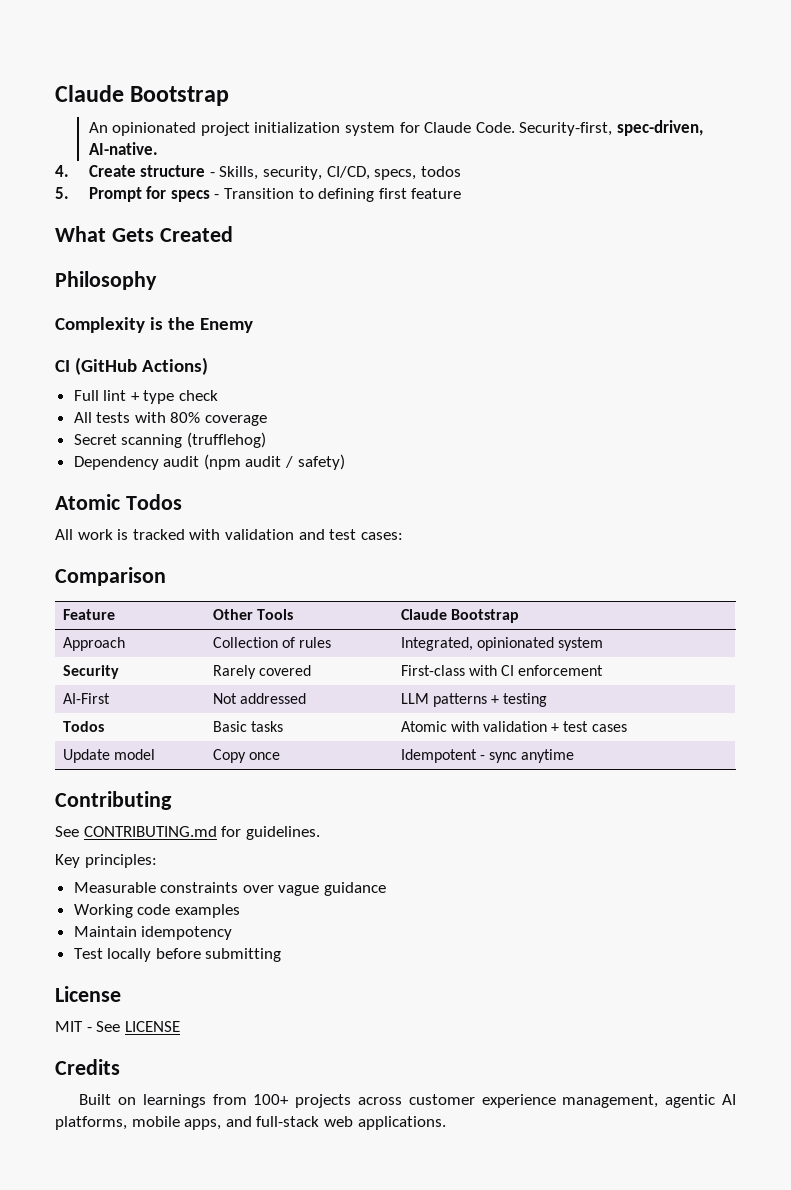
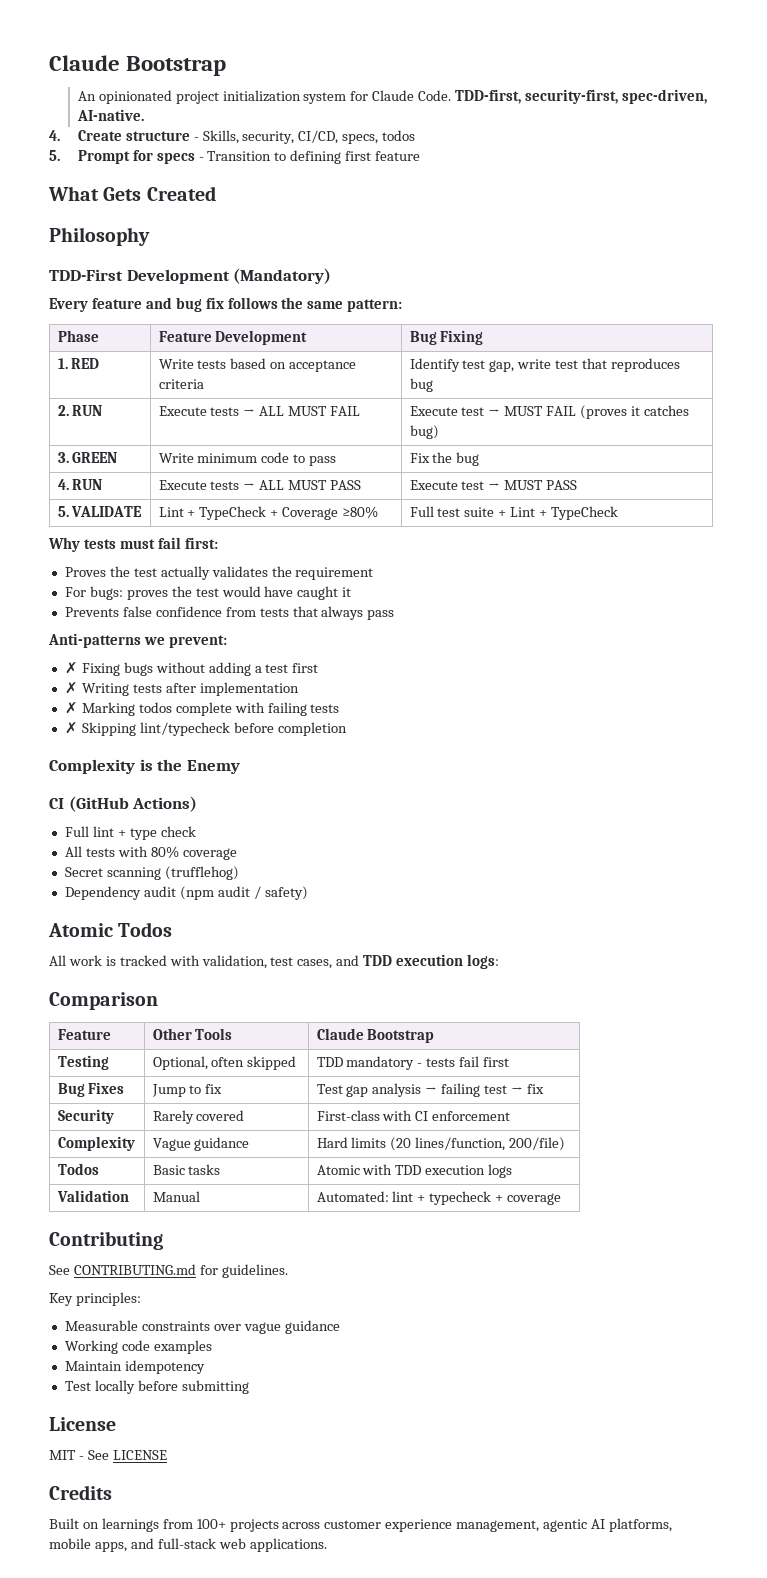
[519,122,613,136] Security-first, -> [455,89,618,104] TDD-first, security-first,
(157, 280) none -> [49,268,332,284] [49,297,403,312] [57,330,99,342] [158,330,308,345] [409,330,484,345] [57,358,100,369] [158,358,357,372] [158,379,204,389] [409,358,681,372] [409,378,433,392] [57,405,103,416] [158,406,361,416] [409,405,689,419] [409,425,439,439] [57,452,118,463] [158,452,337,466] [409,452,480,466] [57,479,103,490] [158,480,362,490] [409,480,578,490] [57,506,143,517] [158,506,379,520] [409,506,619,520] [48,537,218,552] [64,566,374,580] [64,586,352,600] [64,606,395,620] [48,633,227,648] [64,662,319,676] [64,682,299,696] [64,702,340,716] [64,722,347,736] // TDD-First Development (Mandatory) // Every feature and bug fix follows the same pattern: // Phase | Feature Development | Bug Fixing // 1. RED | Write tests based on acceptance criteria | Identify test gap, write test that reproduces bug // 2. RUN | Execute tests → ALL MUST FAIL | Execute test → MUST FAIL (proves it catches bug) // 3. GREEN | Write minimum code to pass | Fix the bug // 4. RUN | Execute tests → ALL MUST PASS | Execute test → MUST PASS // 5. VALIDATE | Lint + TypeCheck + Coverage ≥80% | Full test suite + Lint + TypeCheck // Why tests must fail first: // Proves the test actually validates the requirement // For bugs: proves the test would have caught it // Prevents false confidence from tests that always pass // Anti-patterns we prevent: // ✗ Fixing bugs without adding a test first // ✗ Writing tests after implementation // ✗ Marking todos complete with failing tests // ✗ Skipping lint/typecheck before completion
[224,529,403,540] validation and test cases: -> [201,954,500,969] validation, test cases, and TDD execution logs:
[62,637,125,651] [212,637,332,648] [400,637,604,651] Approach | Collection of rules | Integrated, opinionated system -> [57,1055,109,1070] [152,1056,297,1070] [316,1056,510,1070] [57,1082,125,1097] [151,1084,223,1097] [316,1083,544,1097] Testing | Optional, often skipped | TDD mandatory - tests fail first // Bug Fixes | Jump to fix | Test gap analysis → failing test → fix
[62,693,110,704] [212,693,306,704] [400,693,548,707] AI-First | Not addressed | LLM patterns + testing -> [57,1136,135,1151] [152,1137,250,1151] [316,1137,566,1151] Complexity | Vague guidance | Hard limits (20 lines/function, 200/file)
[483,721,627,732] [62,749,155,763] [212,749,280,763] [400,749,575,763] validation + test cases // Update model | Copy once | Idempotent - sync anytime -> [395,1164,513,1178] [56,1190,129,1202] [152,1191,200,1202] [316,1191,562,1205] TDD execution logs // Validation | Manual | Automated: lint + typecheck + coverage

